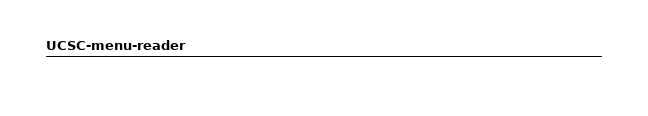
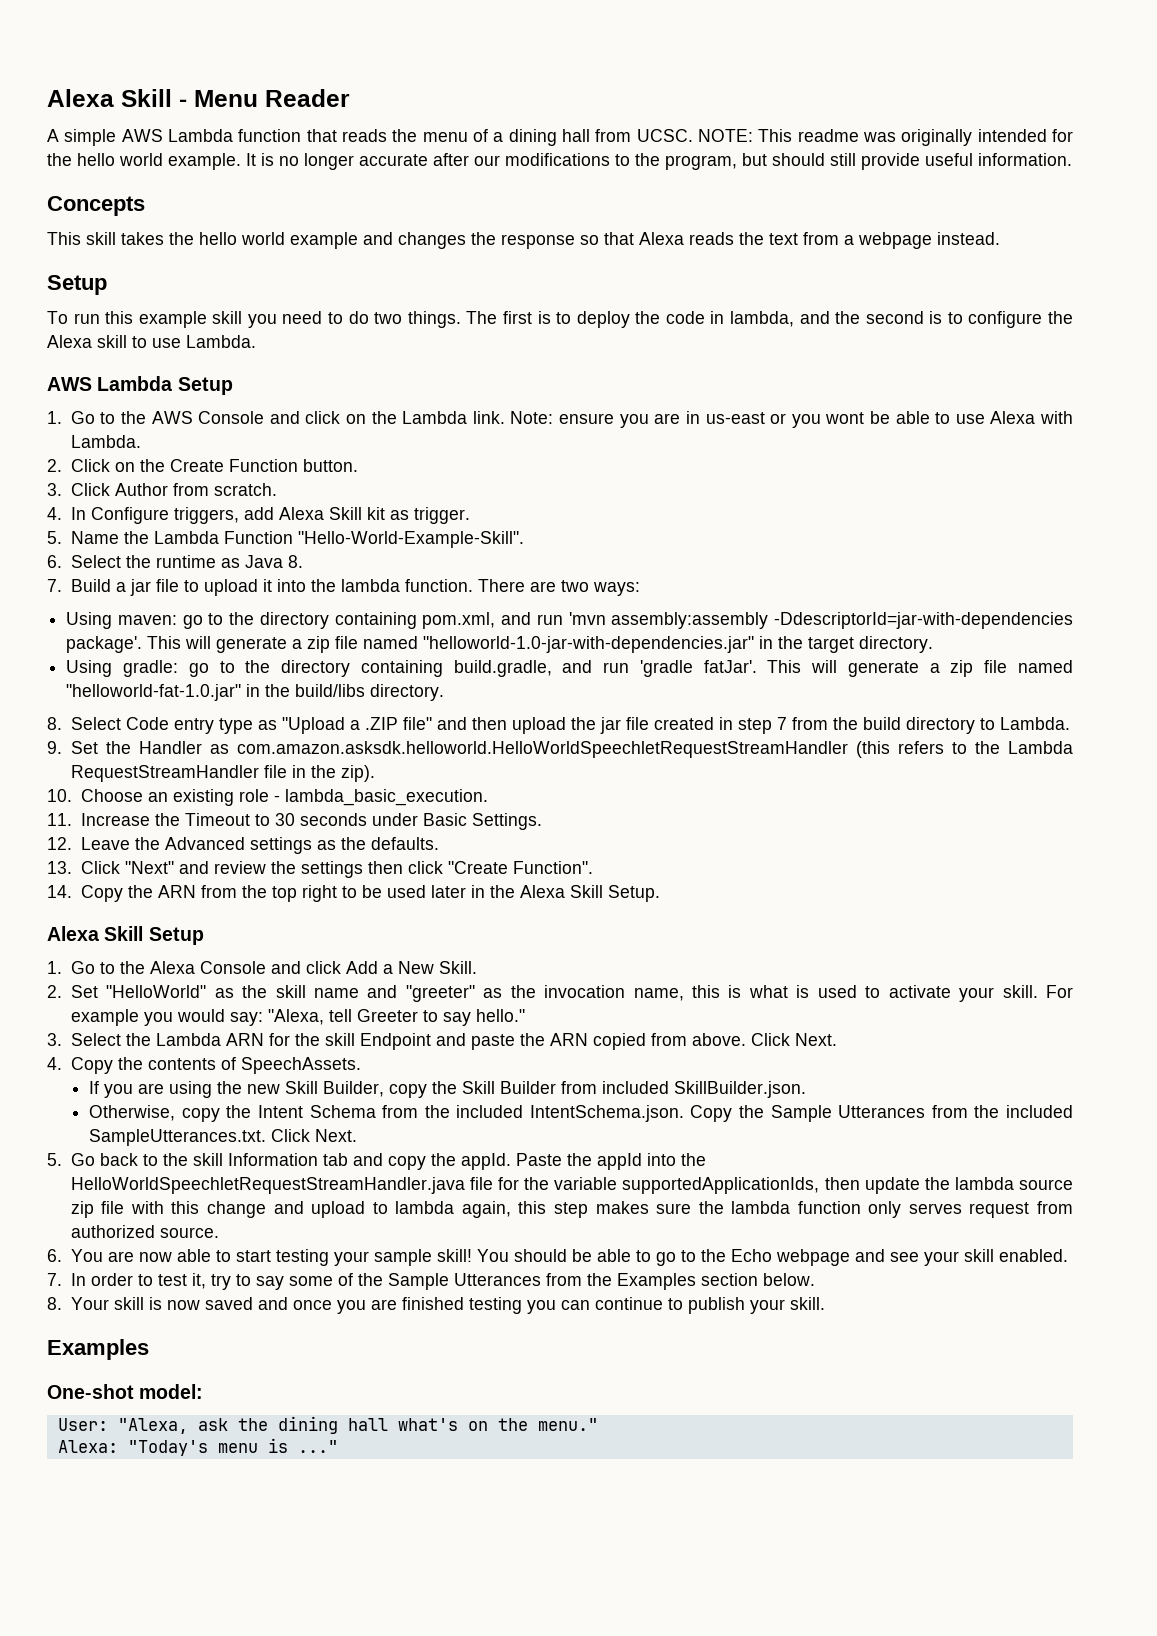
[46,40,186,50] UCSC-menu-reader -> [47,89,350,107] [47,129,1074,146] [47,153,1072,170] [47,196,145,216] [47,232,1000,249] [47,275,107,295] [47,311,1074,328] [47,335,256,348] [47,376,233,395] [47,411,1074,428] [70,435,141,448] [47,459,358,472] [47,483,277,496] [47,507,470,524] [47,531,524,548] [47,555,303,568] [47,579,640,596] [66,612,1073,629] [66,636,934,653] [66,660,1074,677] [66,684,445,701] [47,717,1070,734] [47,741,1074,758] [70,765,375,782] [47,789,488,806] [47,813,542,830] [47,837,439,854] [47,861,593,878] [47,885,660,902] [47,926,204,945] [47,961,477,974] [47,985,1073,1002] [70,1009,525,1026] [47,1033,837,1050] [47,1057,361,1074] [89,1081,807,1098] [89,1105,1074,1122] [89,1129,358,1146] [47,1153,706,1170] [70,1177,1073,1194] [70,1201,1073,1218] [70,1225,219,1238] [47,1249,1068,1266] [47,1273,815,1290] [47,1297,825,1314] [47,1339,149,1360] [47,1384,204,1399] [57,1416,598,1434] [57,1438,338,1456] Alexa Skill - Menu Reader // A simple AWS Lambda function that reads the menu of a dining hall from UCSC. NOTE: This readme was originally intended for the hello world example. It is no longer accurate after our modifications to the program, but should still provide useful information. // Concepts // This skill takes the hello world example and changes the response so that Alexa reads the text from a webpage instead. // Setup // To run this example skill you need to do two things. The first is to deploy the code in lambda, and the second is to configure the Alexa skill to use Lambda. // AWS Lambda Setup // 1. Go to the AWS Console and click on the Lambda link. Note: ensure you are in us-east or you wont be able to use Alexa with Lambda. // 2. Click on the Create Function button. // 3. Click Author from scratch. // 4. In Configure triggers, add Alexa Skill kit as trigger. // 5. Name the Lambda Function "Hello-World-Example-Skill". // 6. Select the runtime as Java 8. // 7. Build a jar file to upload it into the lambda function. There are two ways: // Using maven: go to the directory containing pom.xml, and run 'mvn assembly:assembly -DdescriptorId=jar-with-dependencies package'. This will generate a zip file named "helloworld-1.0-jar-with-dependencies.jar" in the target directory. // Using gradle: go to the directory containing build.gradle, and run 'gradle fatJar'. This will generate a zip file named "helloworld-fat-1.0.jar" in the build/libs directory. // 8. Select Code entry type as "Upload a .ZIP file" and then upload the jar file created in step 7 from the build directory to Lambda. // 9. Set the Handler as com.amazon.asksdk.helloworld.HelloWorldSpeechletRequestStreamHandler (this refers to the Lambda RequestStreamHandler file in the zip). // 10. Choose an existing role - lambda_basic_execution. // 11. Increase the Timeout to 30 seconds under Basic Settings. // 12. Leave the Advanced settings as the defaults. // 13. Click "Next" and review the settings then click "Create Function". // 14. Copy the ARN from the top right to be used later in the Alexa Skill Setup. // Alexa Skill Setup // 1. Go to the Alexa Console and click Add a New Skill. // 2. Set "HelloWorld" as the skill name and "greeter" as the invocation name, this is what is used to activate your skill. For example you would say: "Alexa, tell Greeter to say hello." // 3. Select the Lambda ARN for the skill Endpoint and paste the ARN copied from above. Click Next. // 4. Copy the contents of SpeechAssets. // If you are using the new Skill Builder, copy the Skill Builder from included SkillBuilder.json. // Otherwise, copy the Intent Schema from the included IntentSchema.json. Copy the Sample Utterances from the included SampleUtterances.txt. Click Next. // 5. Go back to the skill Information tab and copy the appId. Paste the appId into the HelloWorldSpeechletRequestStreamHandler.java file for the variable supportedApplicationIds, then update the lambda source zip file with this change and upload to lambda again, this step makes sure the lambda function only serves request from authorized source. // 6. You are now able to start testing your sample skill! You should be able to go to the Echo webpage and see your skill enabled. // 7. In order to test it, try to say some of the Sample Utterances from the Examples section below. // 8. Your skill is now saved and once you are finished testing you can continue to publish your skill. // Examples // One-shot model: // User: "Alexa, ask the dining hall what's on the menu." // Alexa: "Today's menu is ..."

